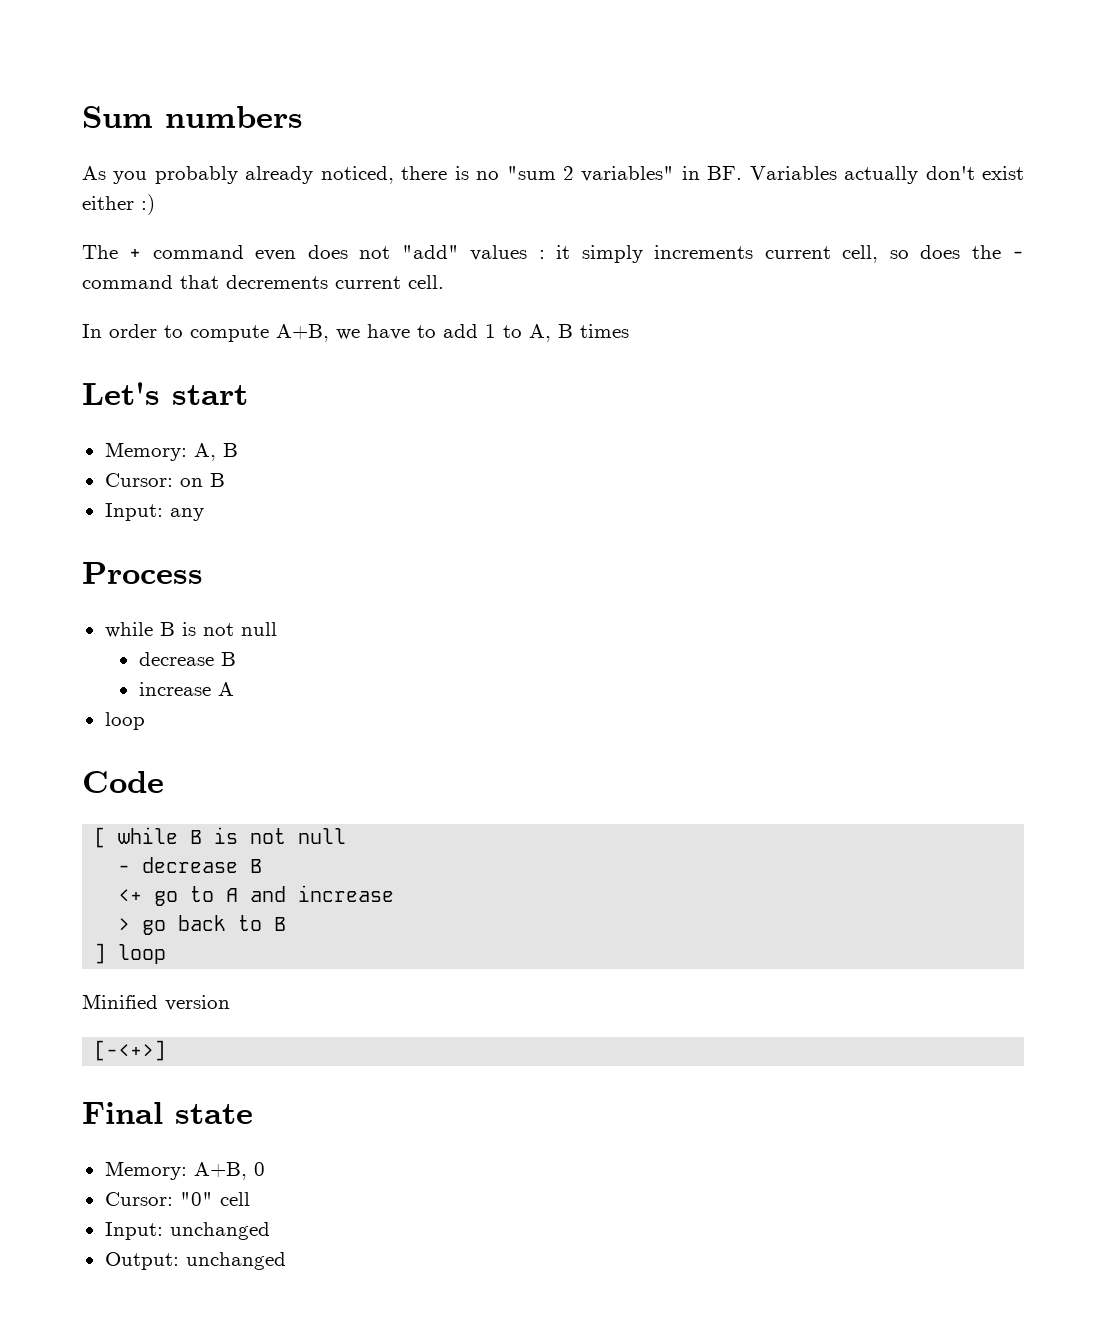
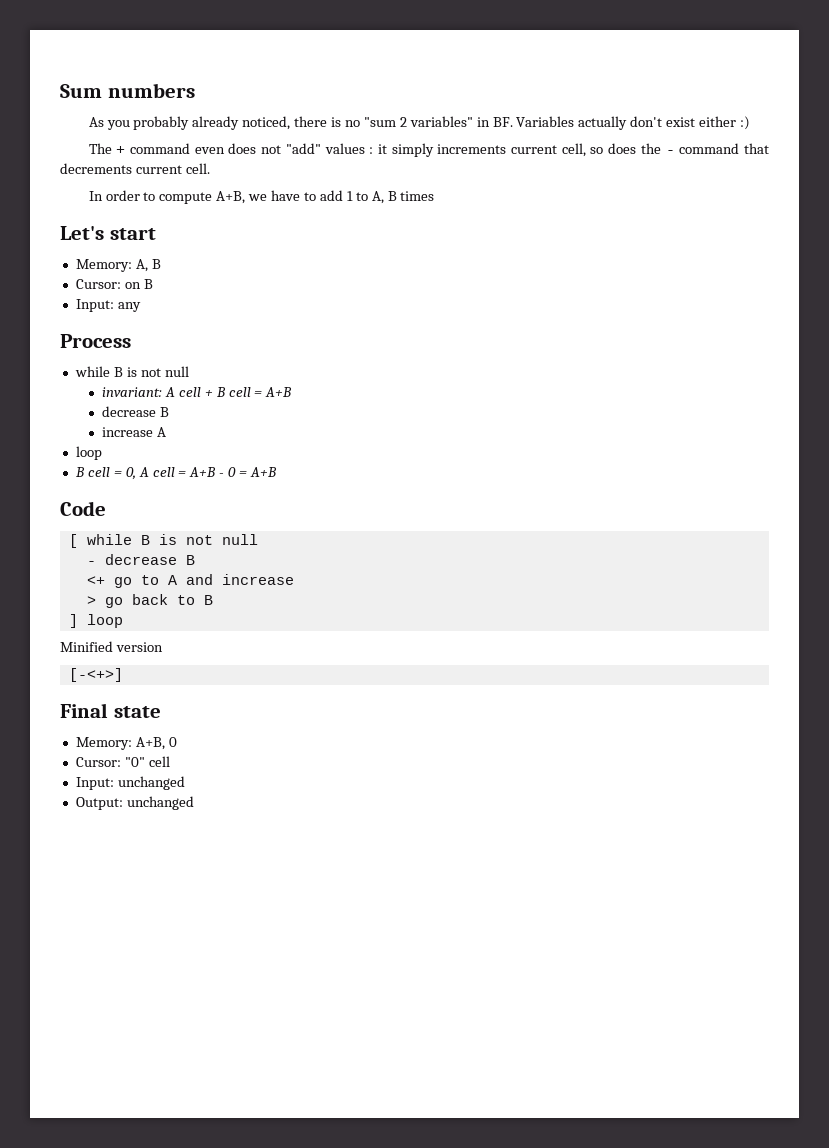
(277, 629) none -> [101,387,293,397] // invariant: A cell + B cell = A+B
(145, 721) none -> [74,467,278,480] // B cell = 0, A cell = A+B - 0 = A+B

